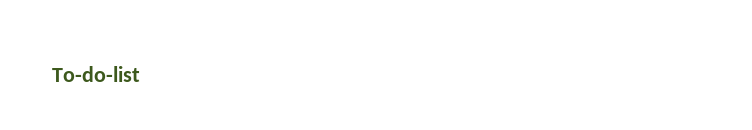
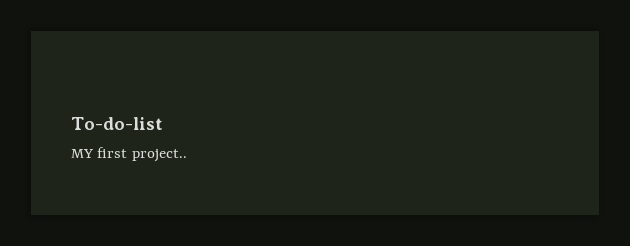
(140, 74) none -> [71,147,187,162] // MY first project..

